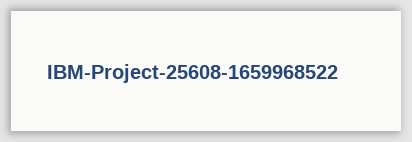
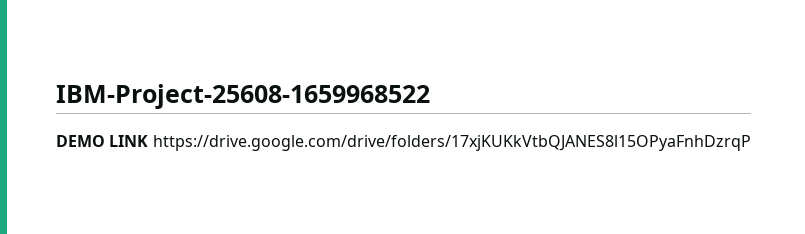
(338, 73) none -> [56,135,751,151] // DEMO LINK https://drive.google.com/drive/folders/17xjKUKkVtbQJANES8l15OPyaFnhDzrqP

